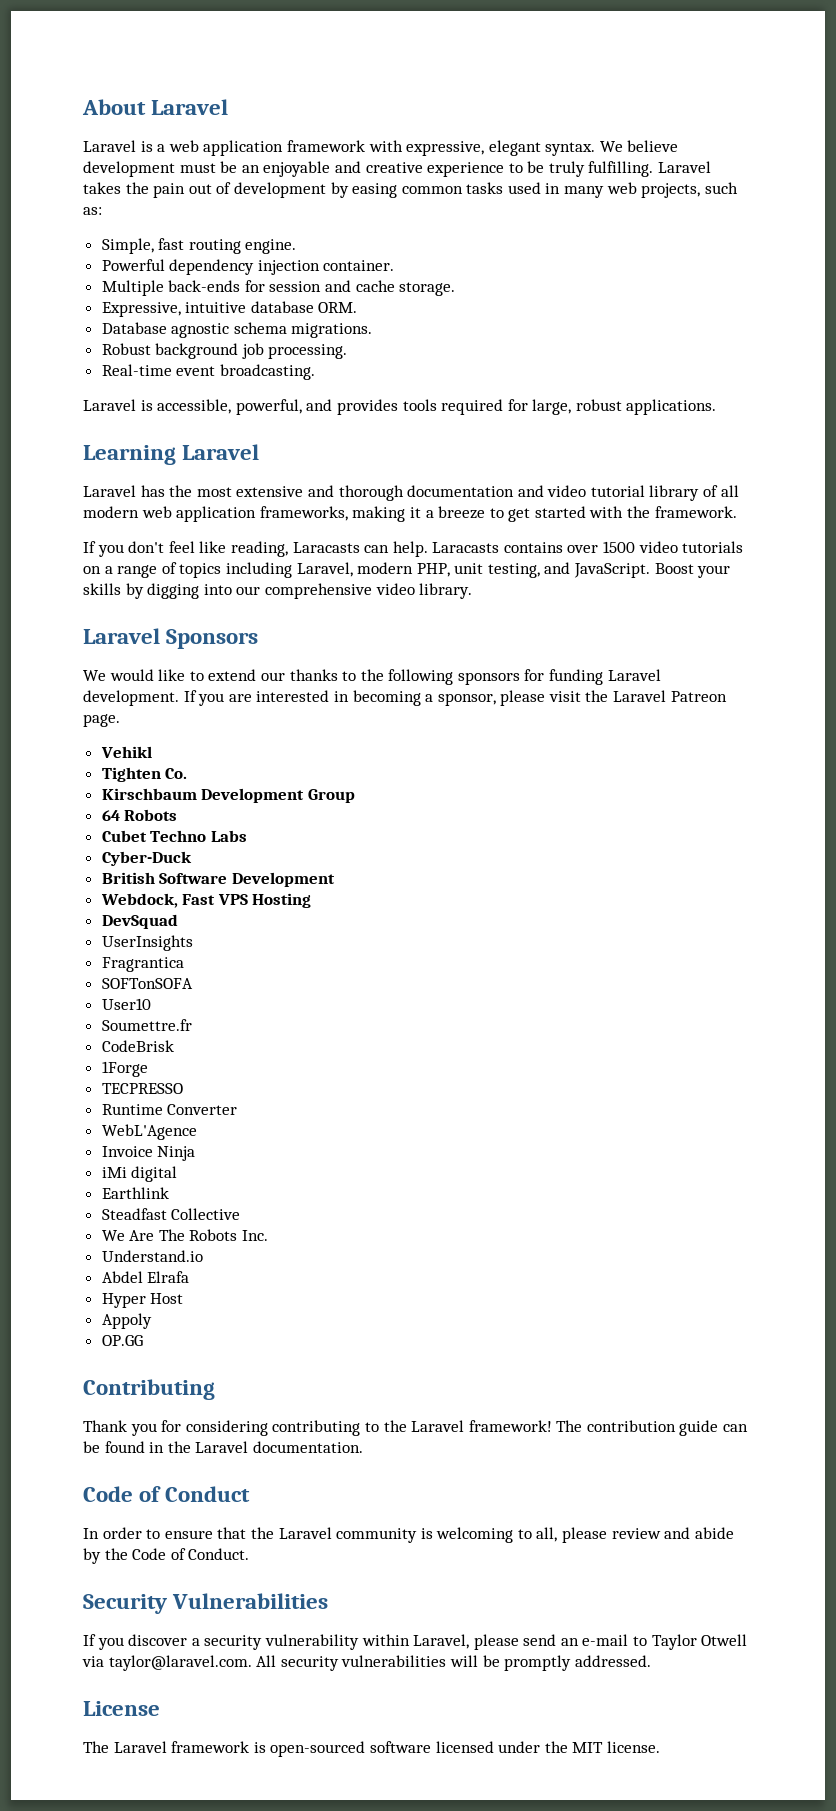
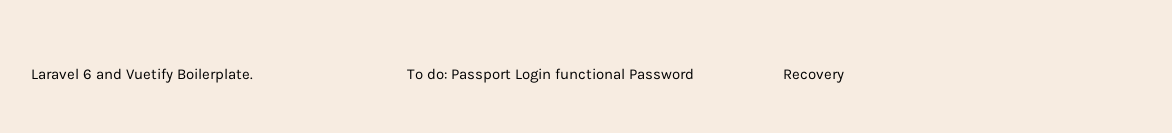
[82,99,229,115] [83,140,679,156] [83,161,712,177] [83,182,738,198] [83,207,102,215] [101,238,297,254] [101,259,395,275] [101,280,456,296] [101,301,358,317] [101,322,373,338] [101,343,348,359] [101,364,315,380] [83,399,717,415] [83,444,260,465] [83,485,739,501] [83,506,737,522] [83,541,744,557] [83,562,731,578] [83,583,473,599] [83,628,259,649] [83,669,661,685] [83,690,727,706] [83,714,120,727] [100,746,152,758] [101,767,188,782] [101,788,355,803] [101,809,178,821] [101,830,247,842] [101,851,192,866] [101,872,335,887] [100,893,312,908] [101,914,178,929] [101,935,193,951] [101,957,184,972] [101,978,193,989] [101,998,151,1010] [101,1019,192,1031] [101,1040,174,1052] [101,1061,148,1077] [101,1083,183,1094] [101,1104,238,1115] [101,1124,197,1140] [101,1146,196,1161] [101,1166,178,1182] [101,1187,169,1199] [101,1208,241,1220] [101,1229,269,1241] [101,1250,203,1262] [101,1271,190,1283] [101,1293,184,1308] [101,1313,152,1329] [101,1335,143,1346] [83,1379,215,1400] [83,1420,749,1436] [83,1441,363,1453] [83,1486,251,1502] [83,1527,734,1543] [83,1548,250,1564] [83,1593,329,1614] [83,1634,748,1650] [82,1655,651,1671] [83,1701,160,1716] [83,1741,660,1757] About Laravel // Laravel is a web application framework with expressive, elegant syntax. We believe development must be an enjoyable and creative experience to be truly fulfilling. Laravel takes the pain out of development by easing common tasks used in many web projects, such as: // Simple, fast routing engine. // Powerful dependency injection container. // Multiple back-ends for session and cache storage. // Expressive, intuitive database ORM. // Database agnostic schema migrations. // Robust background job processing. // Real-time event broadcasting. // Laravel is accessible, powerful, and provides tools required for large, robust applications. // Learning Laravel // Laravel has the most extensive and thorough documentation and video tutorial library of all modern web application frameworks, making it a breeze to get started with the framework. // If you don't feel like reading, Laracasts can help. Laracasts contains over 1500 video tutorials on a range of topics including Laravel, modern PHP, unit testing, and JavaScript. Boost your skills by digging into our comprehensive video library. // Laravel Sponsors // We would like to extend our thanks to the following sponsors for funding Laravel development. If you are interested in becoming a sponsor, please visit the Laravel Patreon page. // Vehikl // Tighten Co. // Kirschbaum Development Group // 64 Robots // Cubet Techno Labs // Cyber-Duck // British Software Development // Webdock, Fast VPS Hosting // DevSquad // UserInsights // Fragrantica // SOFTonSOFA // User10 // Soumettre.fr // CodeBrisk // 1Forge // TECPRESSO // Runtime Converter // WebL'Agence // Invoice Ninja // iMi digital // Earthlink // Steadfast Collective // We Are The Robots Inc. // Understand.io // Abdel Elrafa // Hyper Host // Appoly // OP.GG // Contributing // Thank you for considering contributing to the Laravel framework! The contribution guide can be found in the Laravel documentation. // Code of Conduct // In order to ensure that the Laravel community is welcoming to all, please review and abide by the Code of Conduct. // Security Vulnerabilities // If you discover a security vulnerability within Laravel, please send an e-mail to Taylor Otwell via taylor@laravel.com. All security vulnerabilities will be promptly addressed. // License // The Laravel framework is open-sourced software licensed under the MIT license. -> [31,68,254,83] [407,68,844,83] Laravel 6 and Vuetify Boilerplate. // To do: Passport Login functional Password Recovery

